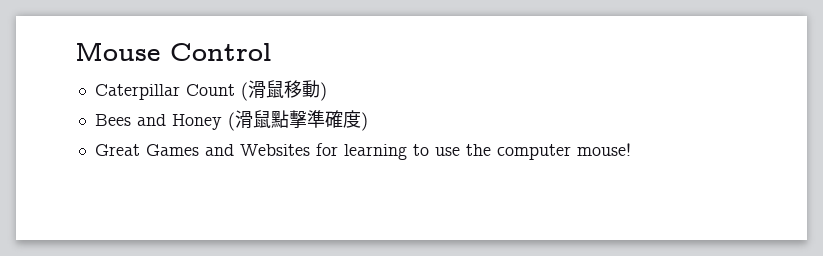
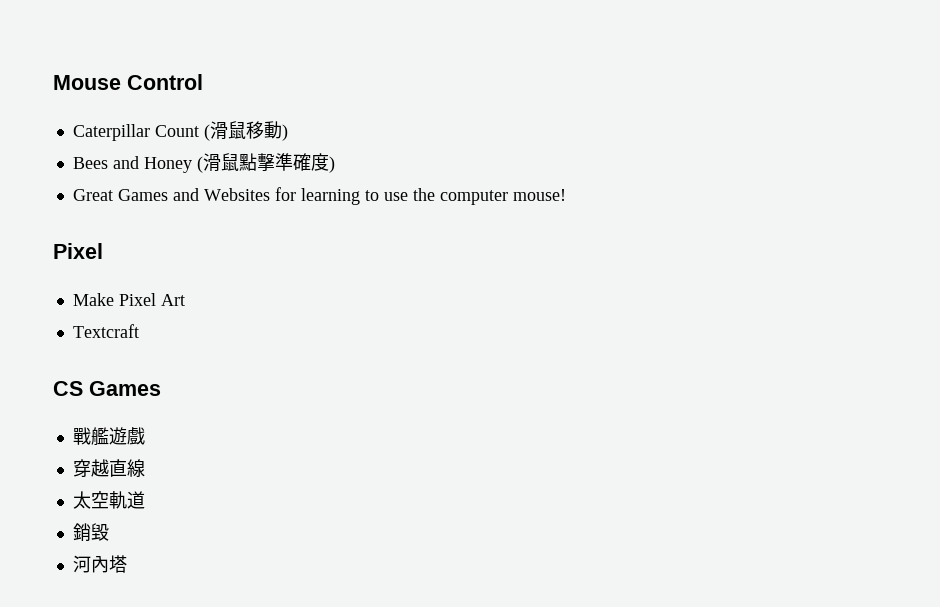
(631, 149) none -> [53,243,103,259] [72,293,185,306] [72,324,139,338] [53,381,161,396] [72,427,145,445] [72,459,145,478] [72,491,145,509] [72,523,109,541] [72,555,127,573] // Pixel // Make Pixel Art // Textcraft // CS Games // 戰艦遊戲 // 穿越直線 // 太空軌道 // 銷毀 // 河內塔

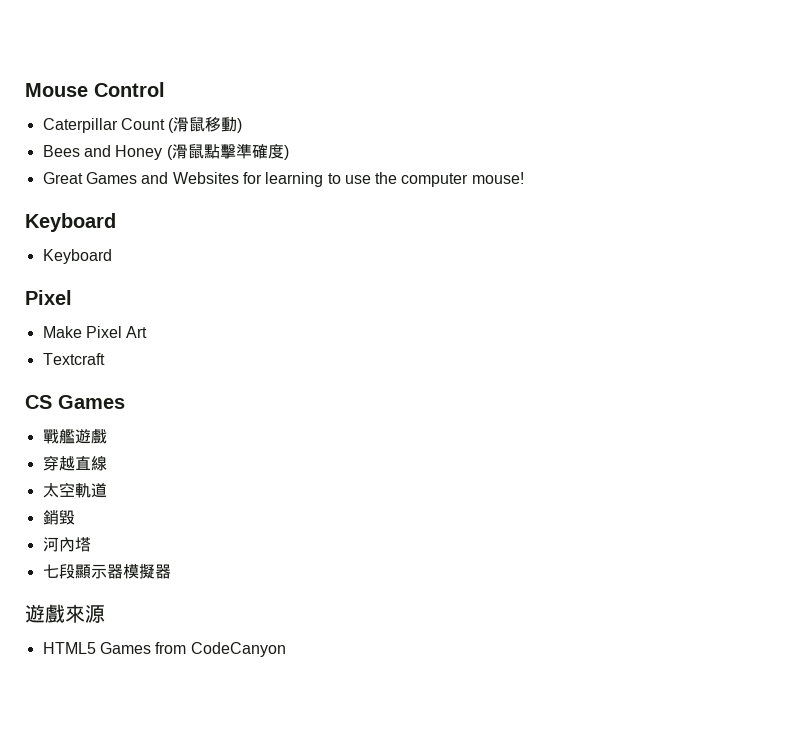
(566, 195) none -> [25,213,116,232] [42,249,112,264] // Keyboard // Keyboard
(127, 564) none -> [42,564,171,579] [25,604,105,623] [42,642,286,657] // 七段顯示器模擬器 // 遊戲來源 // HTML5 Games from CodeCanyon

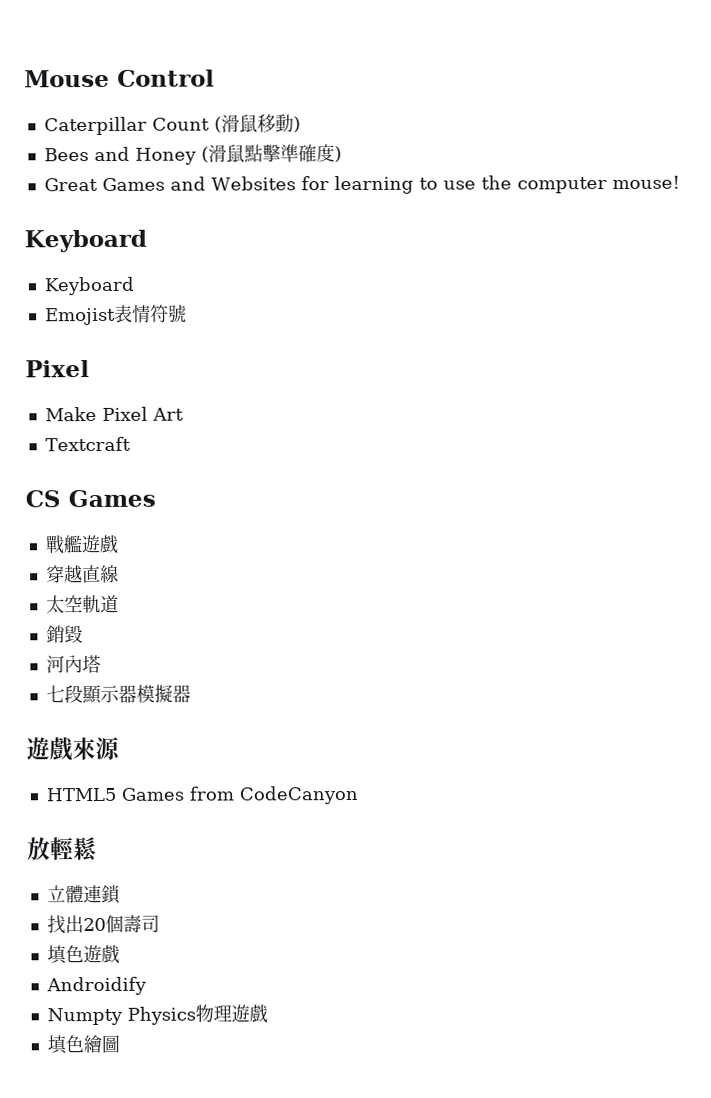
(112, 256) none -> [44,304,187,326] // Emojist表情符號
(286, 649) none -> [27,836,97,863] [46,884,121,904] [46,914,160,935] [46,944,120,965] [45,976,147,996] [46,1004,268,1026] [46,1034,120,1055] // 放輕鬆 // 立體連鎖 // 找出20個壽司 // 填色遊戲 // Androidify // Numpty Physics物理遊戲 // 填色繪圖

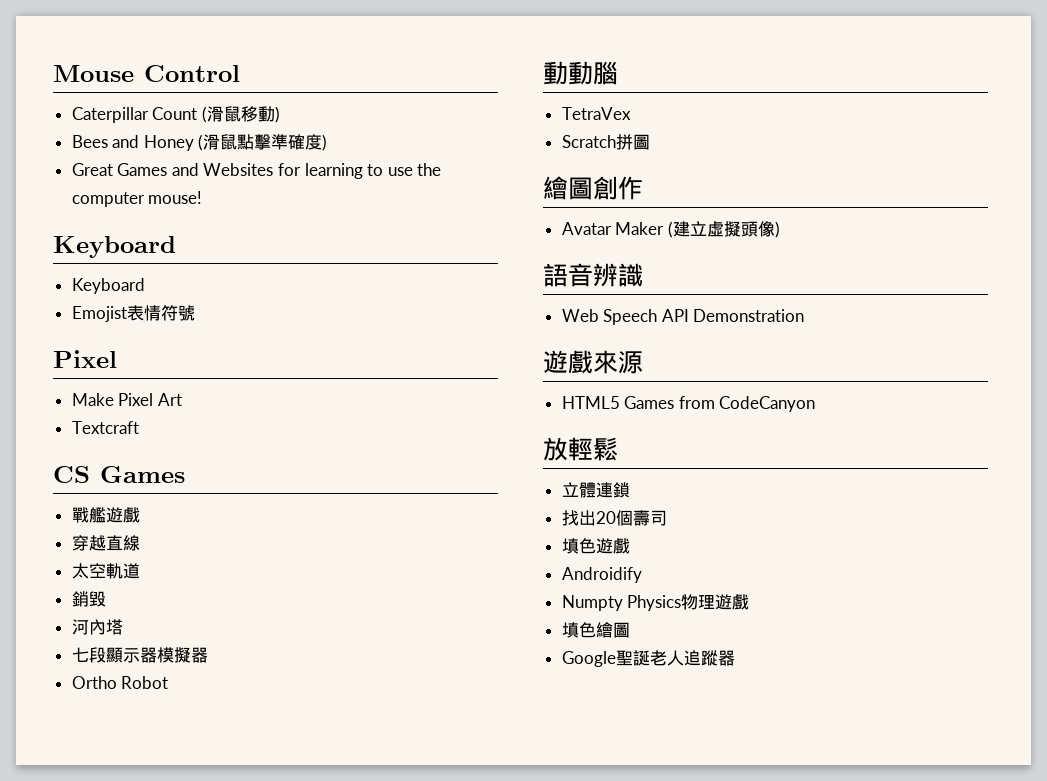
(191, 693) none -> [71,676,169,689] [543,61,618,85] [561,107,631,120] [561,134,650,150] [543,176,643,200] [561,221,780,238] [543,263,643,287] [561,309,805,325] // Ortho Robot // 動動腦 // TetraVex // Scratch拼圖 // 繪圖創作 // Avatar Maker (建立虛擬頭像) // 語音辨識 // Web Speech API Demonstration
(120, 1043) none -> [561,650,735,667] // Google聖誕老人追蹤器

